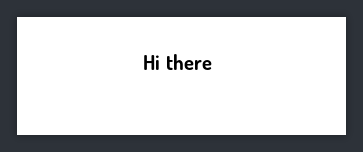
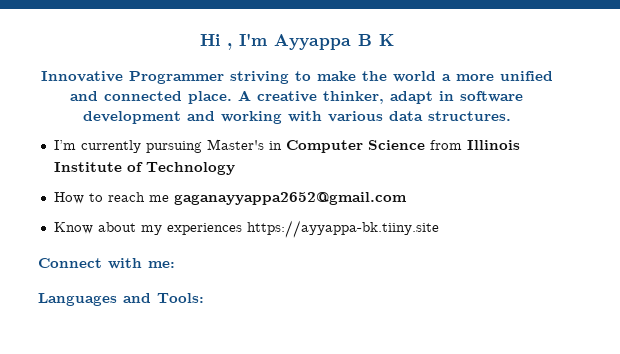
[165,54,212,70] there -> [226,33,394,50] [40,71,553,84] [70,90,523,104] [82,111,511,124] [53,139,520,153] [53,162,235,175] [53,192,407,205] [53,220,439,238] [38,258,175,269] [38,293,204,306] , I'm Ayyappa B K // Innovative Programmer striving to make the world a more unified and connected place. A creative thinker, adapt in software development and working with various data structures. // I’m currently pursuing Master's in Computer Science from Illinois Institute of Technology // How to reach me gaganayyappa2652@gmail.com // Know about my experiences https://ayyappa-bk.tiiny.site // Connect with me: // Languages and Tools:

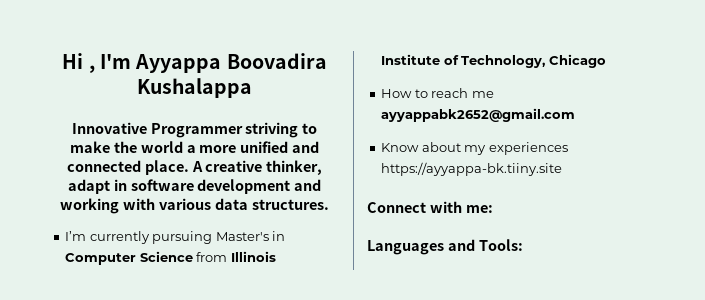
[357,34,394,46] B K -> [226,53,327,69] [137,78,252,98] Boovadira Kushalappa
[145,162,235,175] Technology -> [461,54,606,68] Technology, Chicago
[173,192,407,205] gaganayyappa2652@gmail.com -> [381,108,576,122] ayyappabk2652@gmail.com

